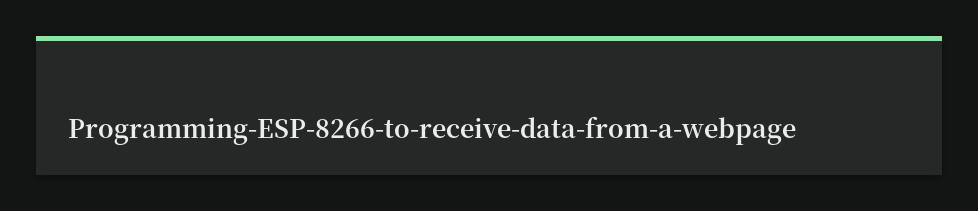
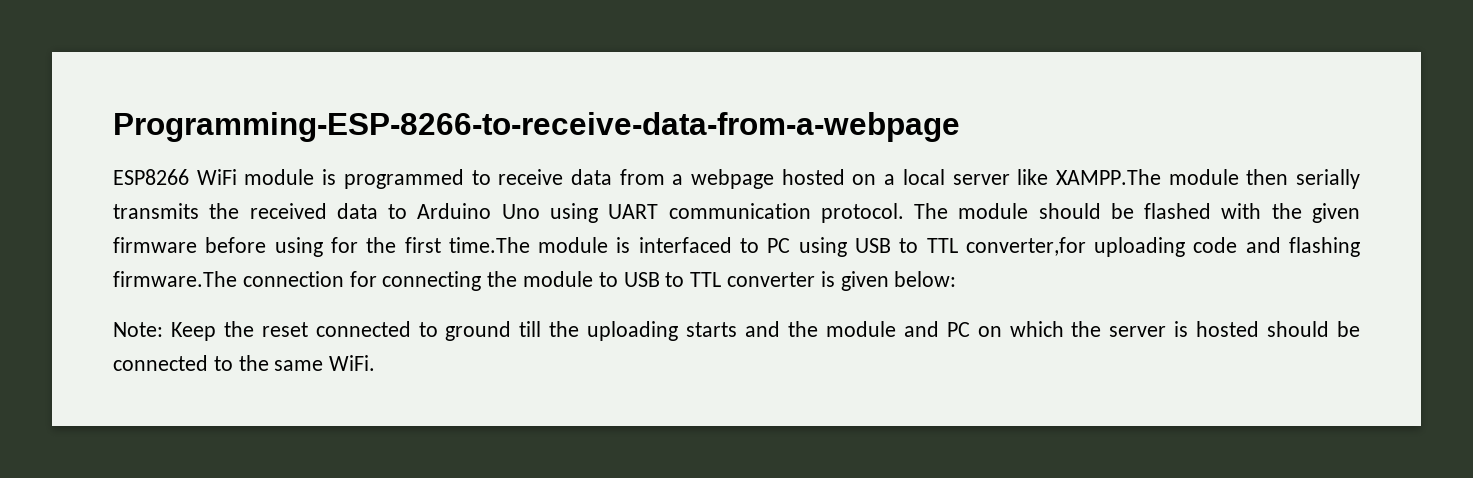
(796, 130) none -> [113,169,1361,189] [113,203,1361,223] [113,237,1360,257] [113,271,957,291] [113,321,1360,341] [113,355,376,371] // ESP8266 WiFi module is programmed to receive data from a webpage hosted on a local server like XAMPP.The module then serially transmits the received data to Arduino Uno using UART communication protocol. The module should be flashed with the given firmware before using for the first time.The module is interfaced to PC using USB to TTL converter,for uploading code and flashing firmware.The connection for connecting the module to USB to TTL converter is given below: // Note: Keep the reset connected to ground till the uploading starts and the module and PC on which the server is hosted should be connected to the same WiFi.

